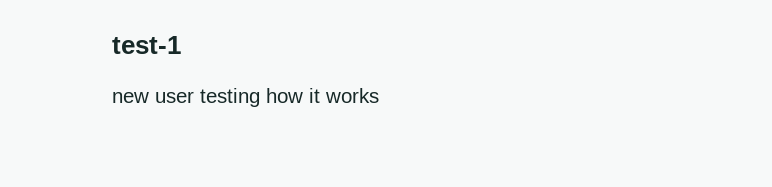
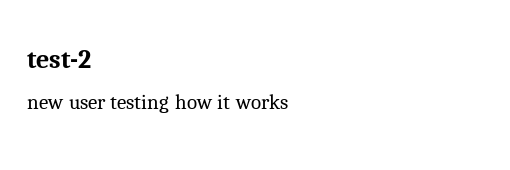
[112,36,181,54] test-1 -> [27,50,91,68] test-2

